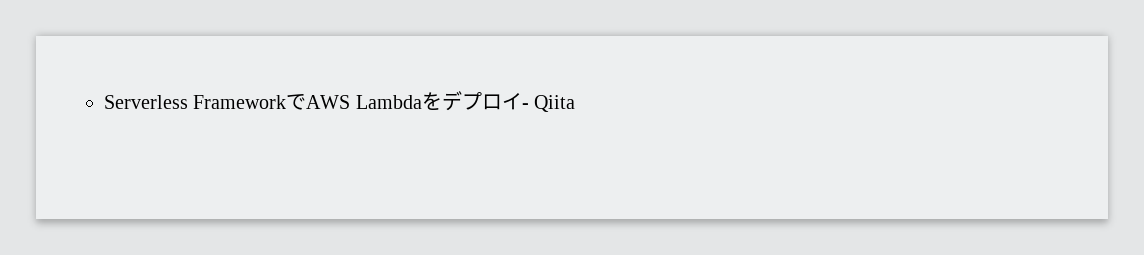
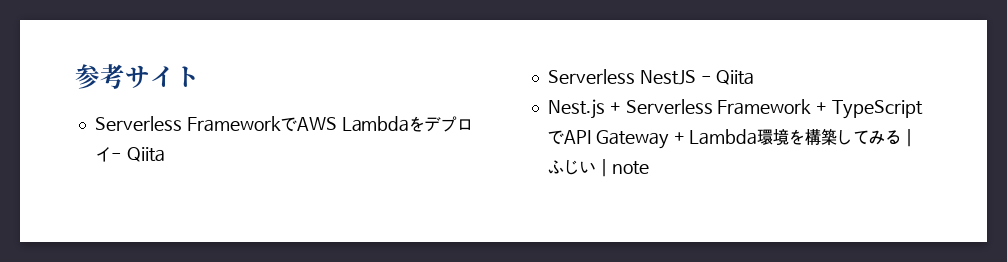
(104, 102) none -> [75,64,200,89] 参考サイト //
(576, 103) none -> [547,69,755,85] [547,99,924,119] [547,128,918,149] [547,158,649,177] // Serverless NestJS - Qiita // Nest.js + Serverless Framework + TypeScriptでAPI Gateway + Lambda環境を構築してみる｜ふじい｜note

